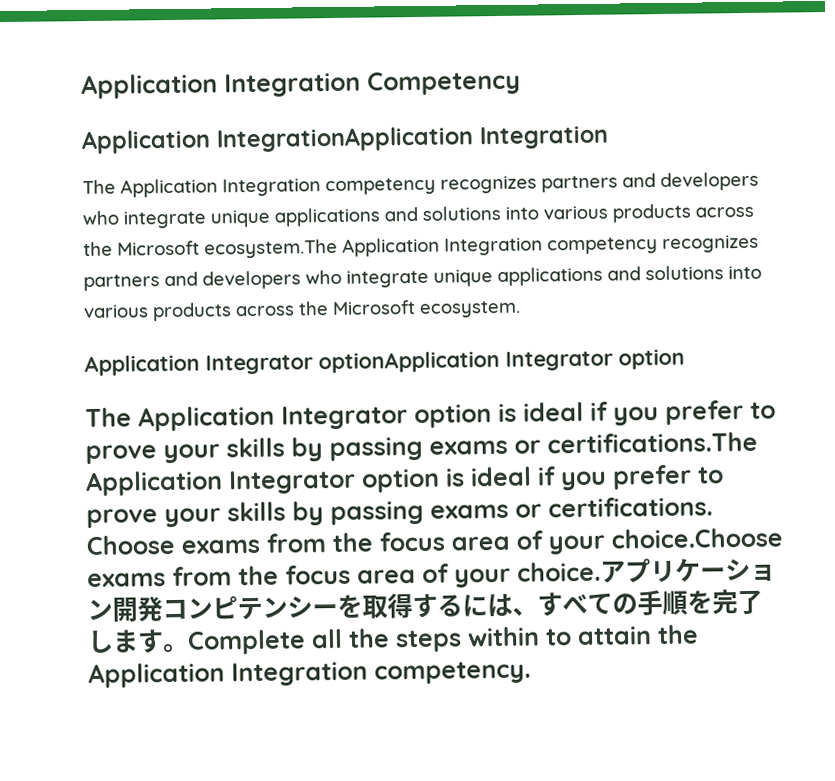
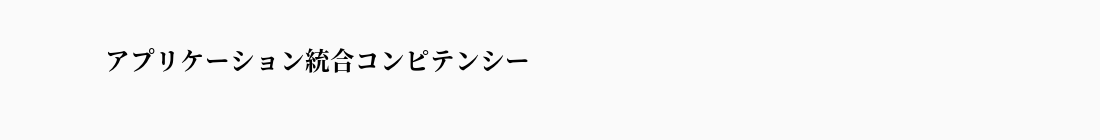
[81,70,521,100] [81,125,609,155] [82,171,759,198] [82,203,754,229] [83,234,759,259] [83,265,762,292] [83,300,521,322] [84,348,685,377] [85,400,776,432] [85,431,758,465] [85,464,724,497] [86,496,713,529] [86,527,783,556] [87,561,601,588] Application Integration Competency // Application IntegrationApplication Integration // The Application Integration competency recognizes partners and developers who integrate unique applications and solutions into various products across the Microsoft ecosystem.The Application Integration competency recognizes partners and developers who integrate unique applications and solutions into various products across the Microsoft ecosystem. // Application Integrator optionApplication Integrator option // The Application Integrator option is ideal if you prefer to prove your skills by passing exams or certifications.The Application Integrator option is ideal if you prefer to prove your skills by passing exams or certifications. Choose exams from the focus area of your choice.Choose exams from the focus area of your choice. -> (105, 61) none
[112,596,163,622] 開発 -> [305,48,355,73] 統合
[337,589,763,619] [87,624,699,655] [88,660,531,689] を取得するには、すべての手順を完了します。Complete all the steps within to attain the Application Integration competency. -> (530, 64) none

